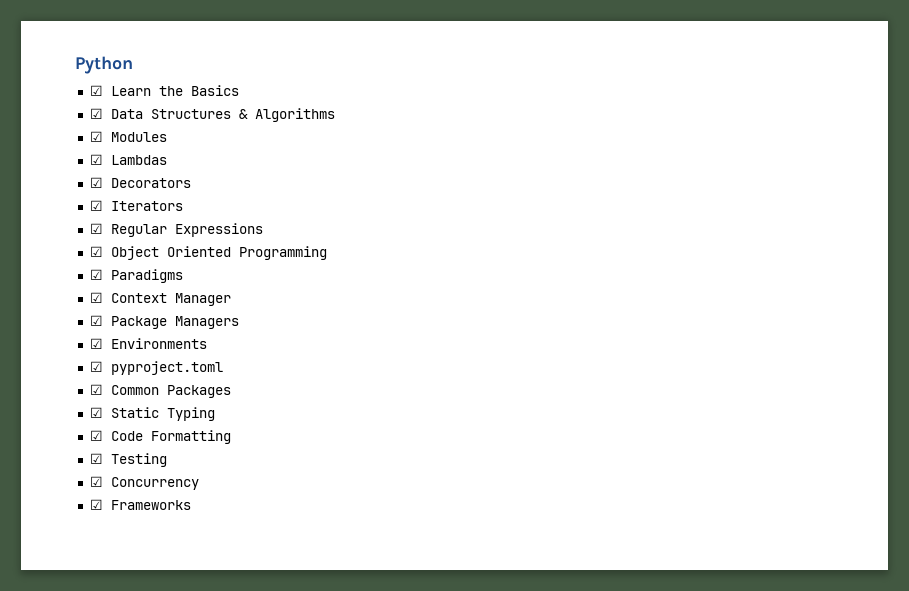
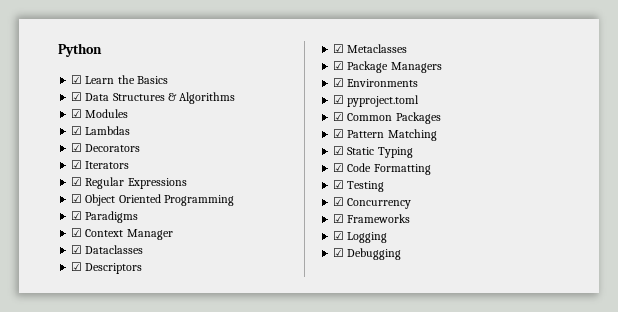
(231, 299) none -> [71,245,144,254] [71,262,143,274] [333,44,408,53] // ☑ Dataclasses // ☑ Descriptors // ☑ Metaclasses
(231, 391) none -> [333,129,437,141] // ☑ Pattern Matching
(191, 505) none -> [333,231,388,243] [333,248,402,260] // ☑ Logging // ☑ Debugging

